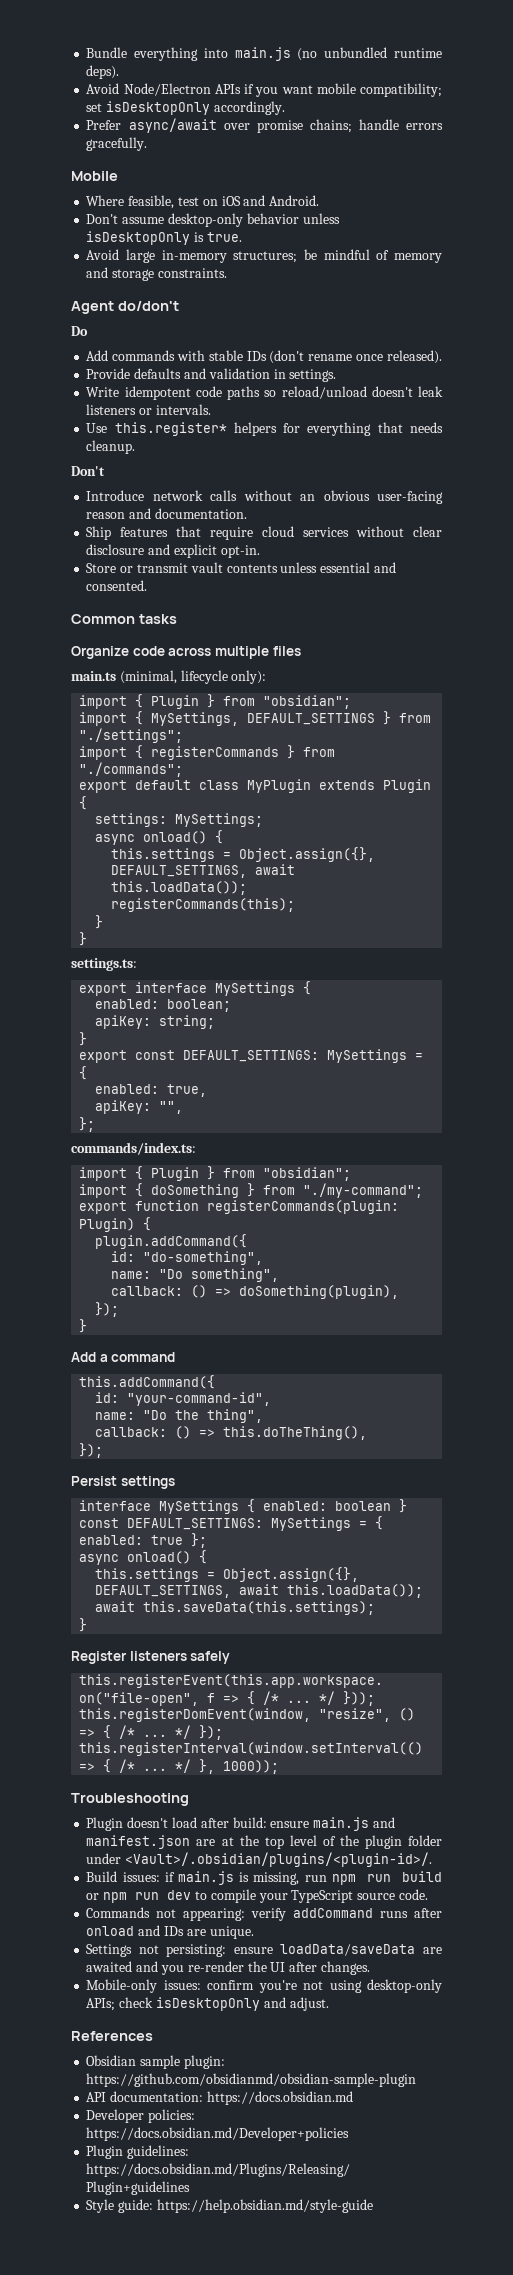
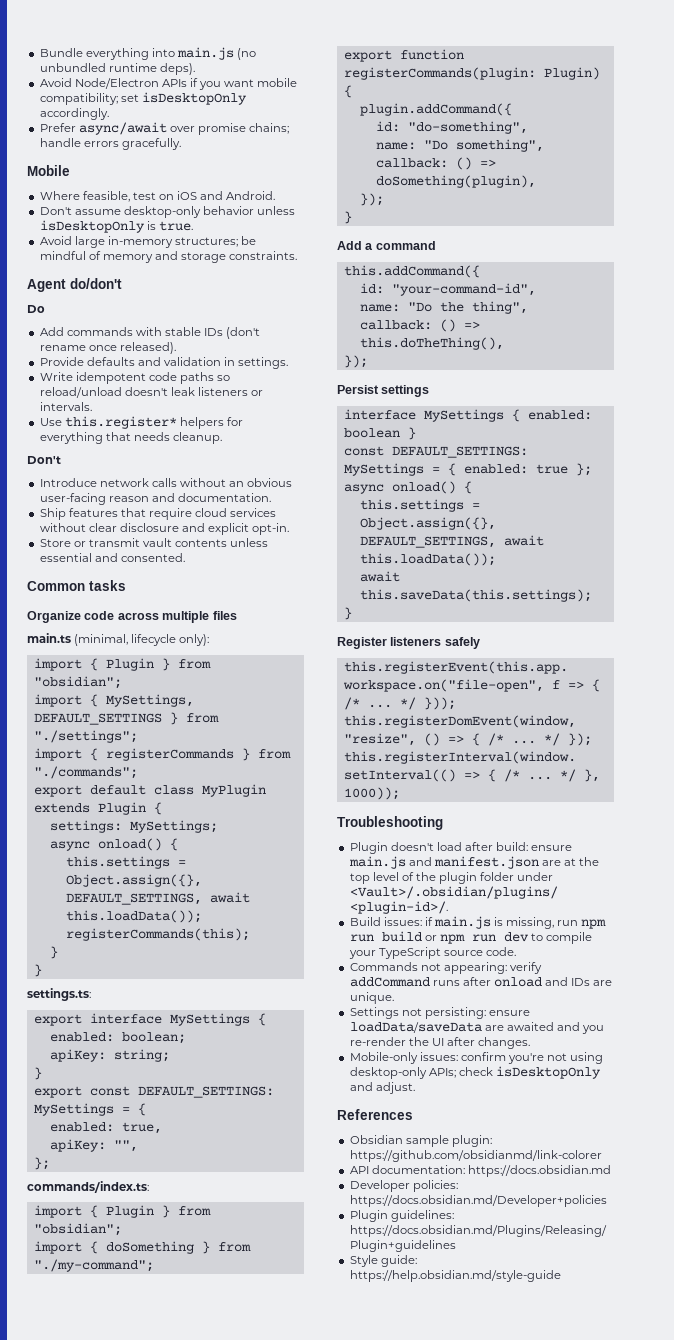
[86,2073,417,2087] https://github.com/obsidianmd/obsidian-sample-plugin -> [349,1150,602,1162] https://github.com/obsidianmd/link-colorer

